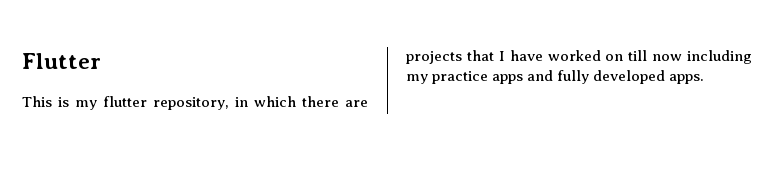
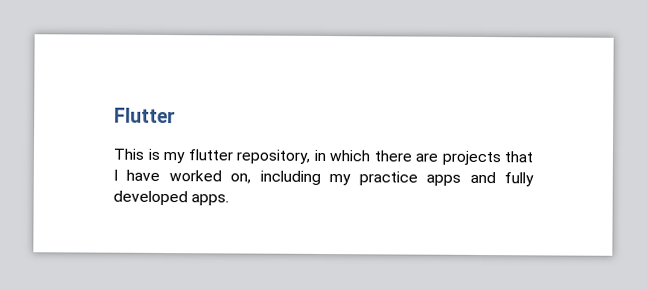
[605,50,683,61] on till now -> [230,173,252,184] on,

